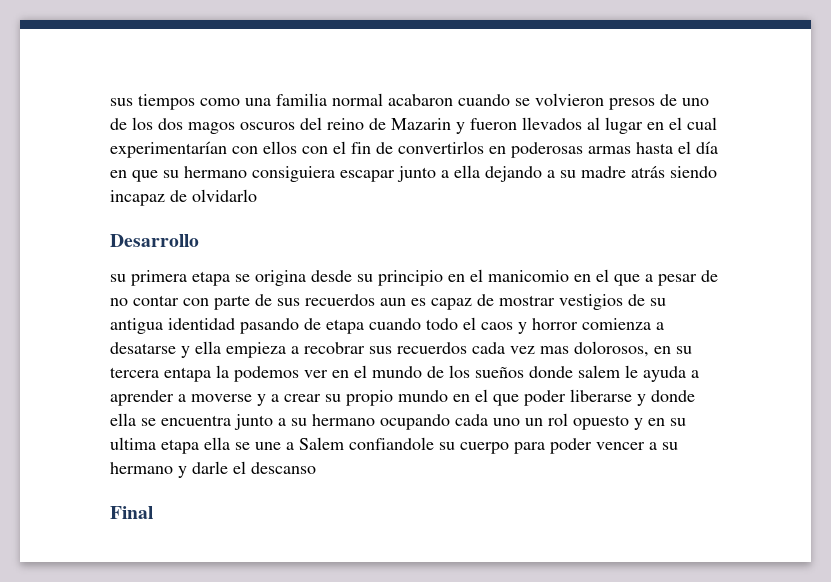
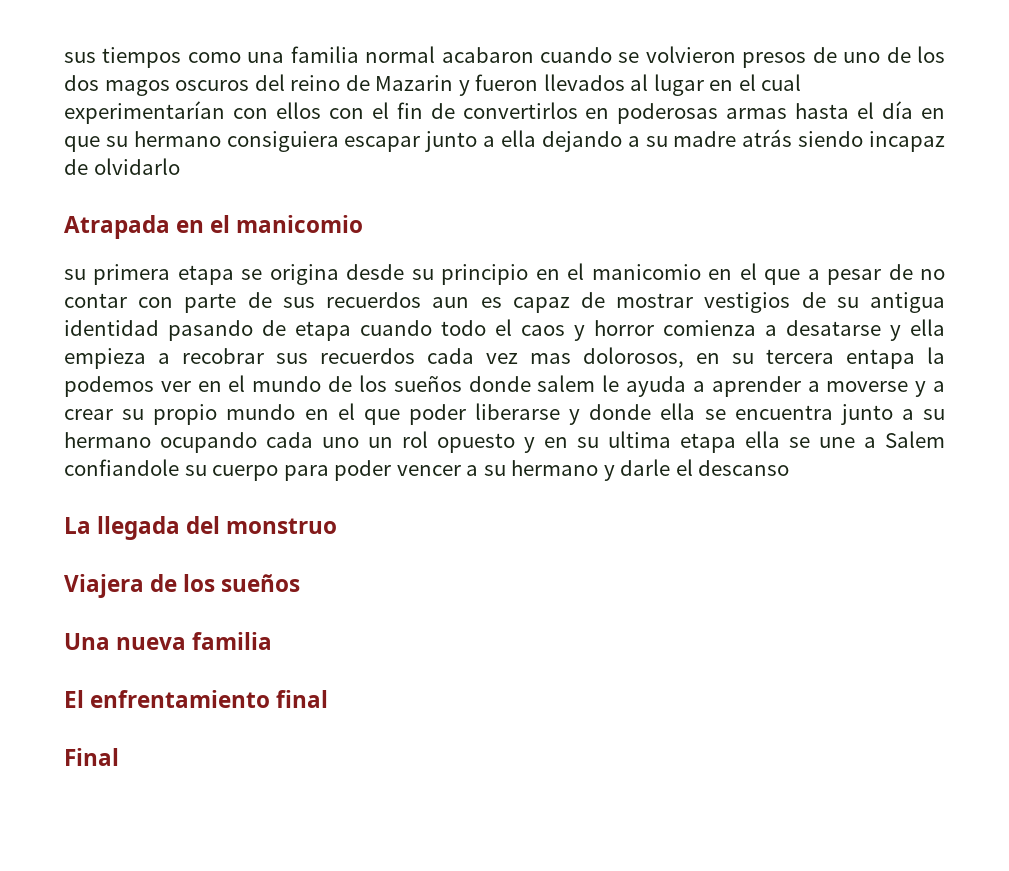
[110,234,199,247] Desarrollo -> [64,215,364,239] Atrapada en el manicomio
(316, 468) none -> [64,516,338,540] [64,574,301,598] [64,632,273,650] [64,690,329,708] // La llegada del monstruo // Viajera de los sueños // Una nueva familia // El enfrentamiento final

